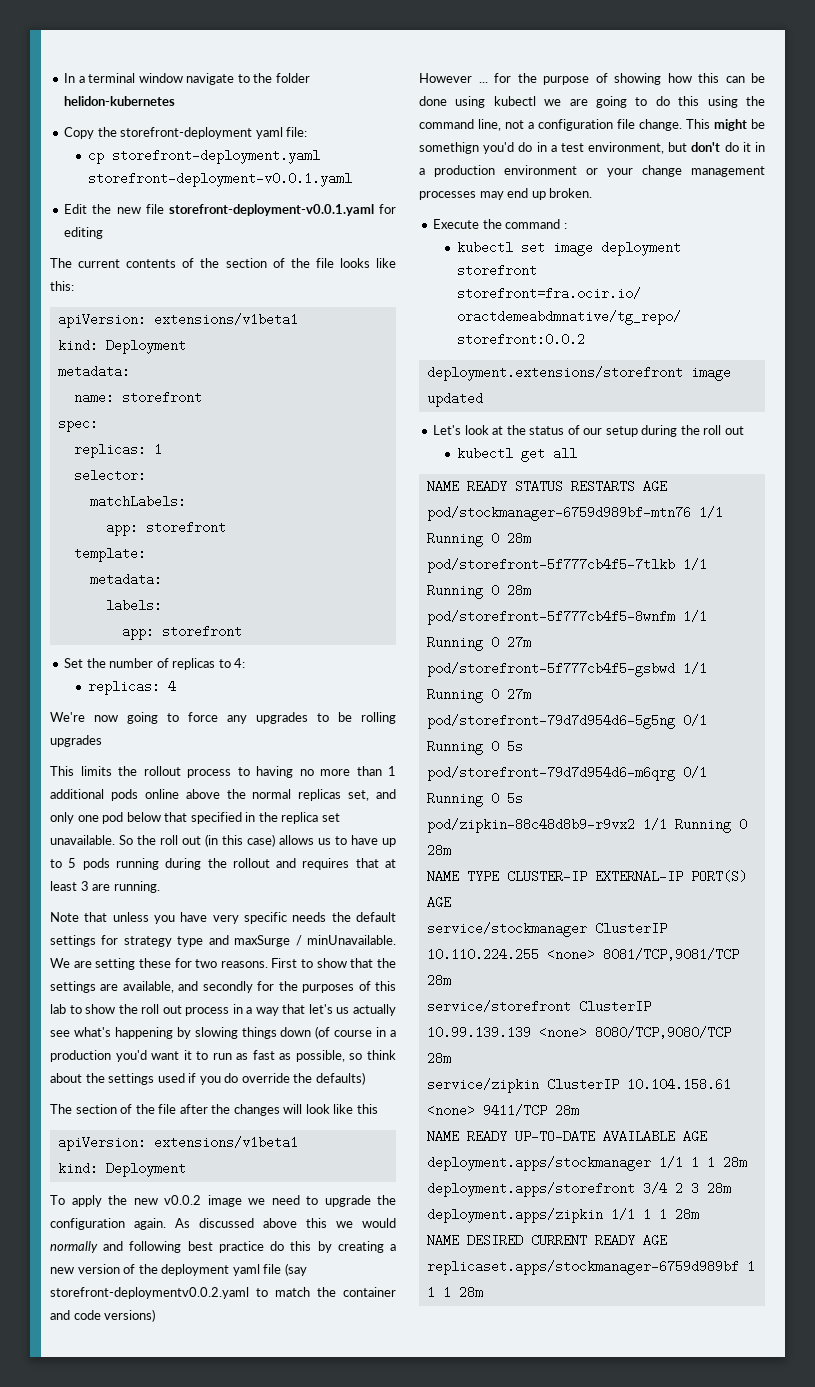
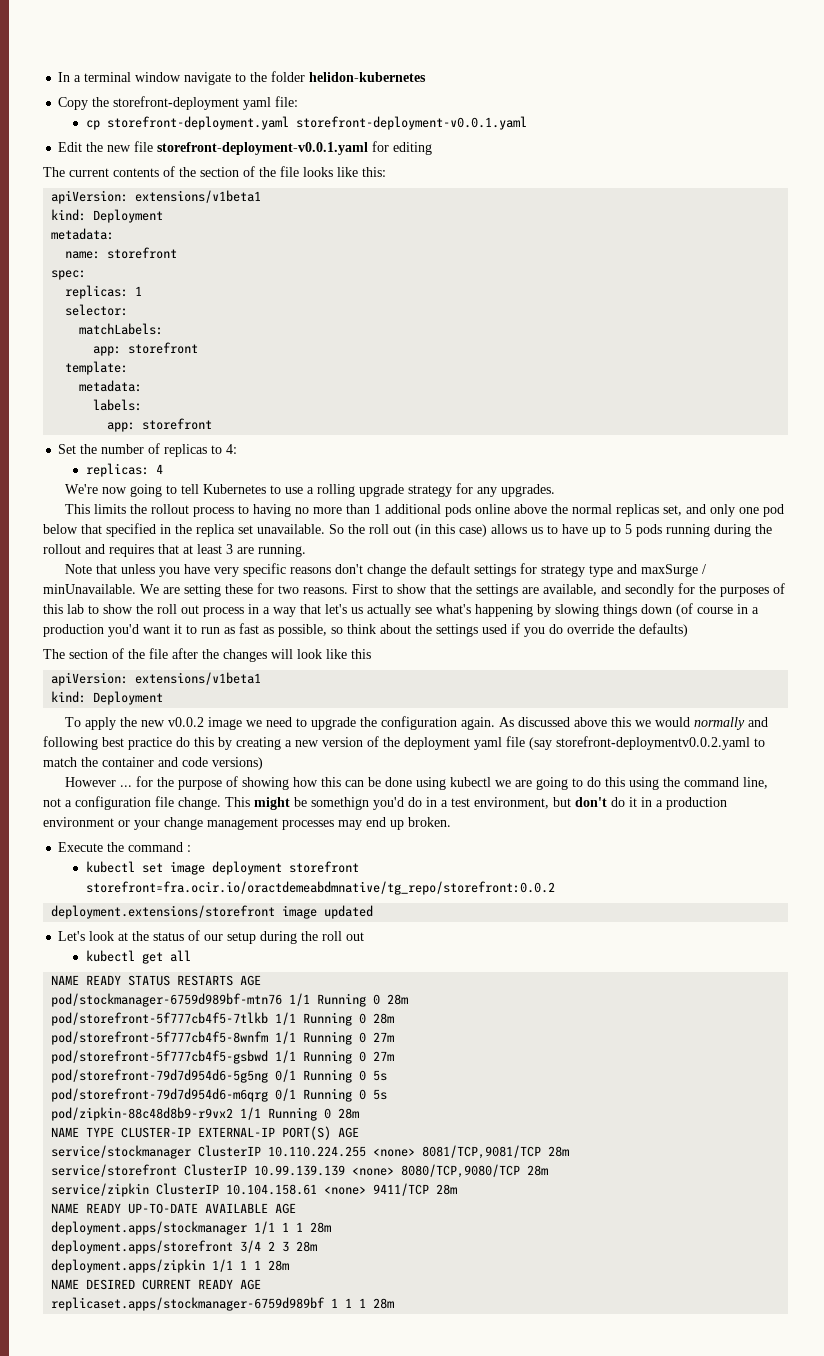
[188,712,396,724] [50,735,102,747] force any upgrades to be rolling upgrades -> [180,483,555,497] tell Kubernetes to use a rolling upgrade strategy for any upgrades.
[292,912,327,922] needs -> [289,564,406,577] reasons don't change

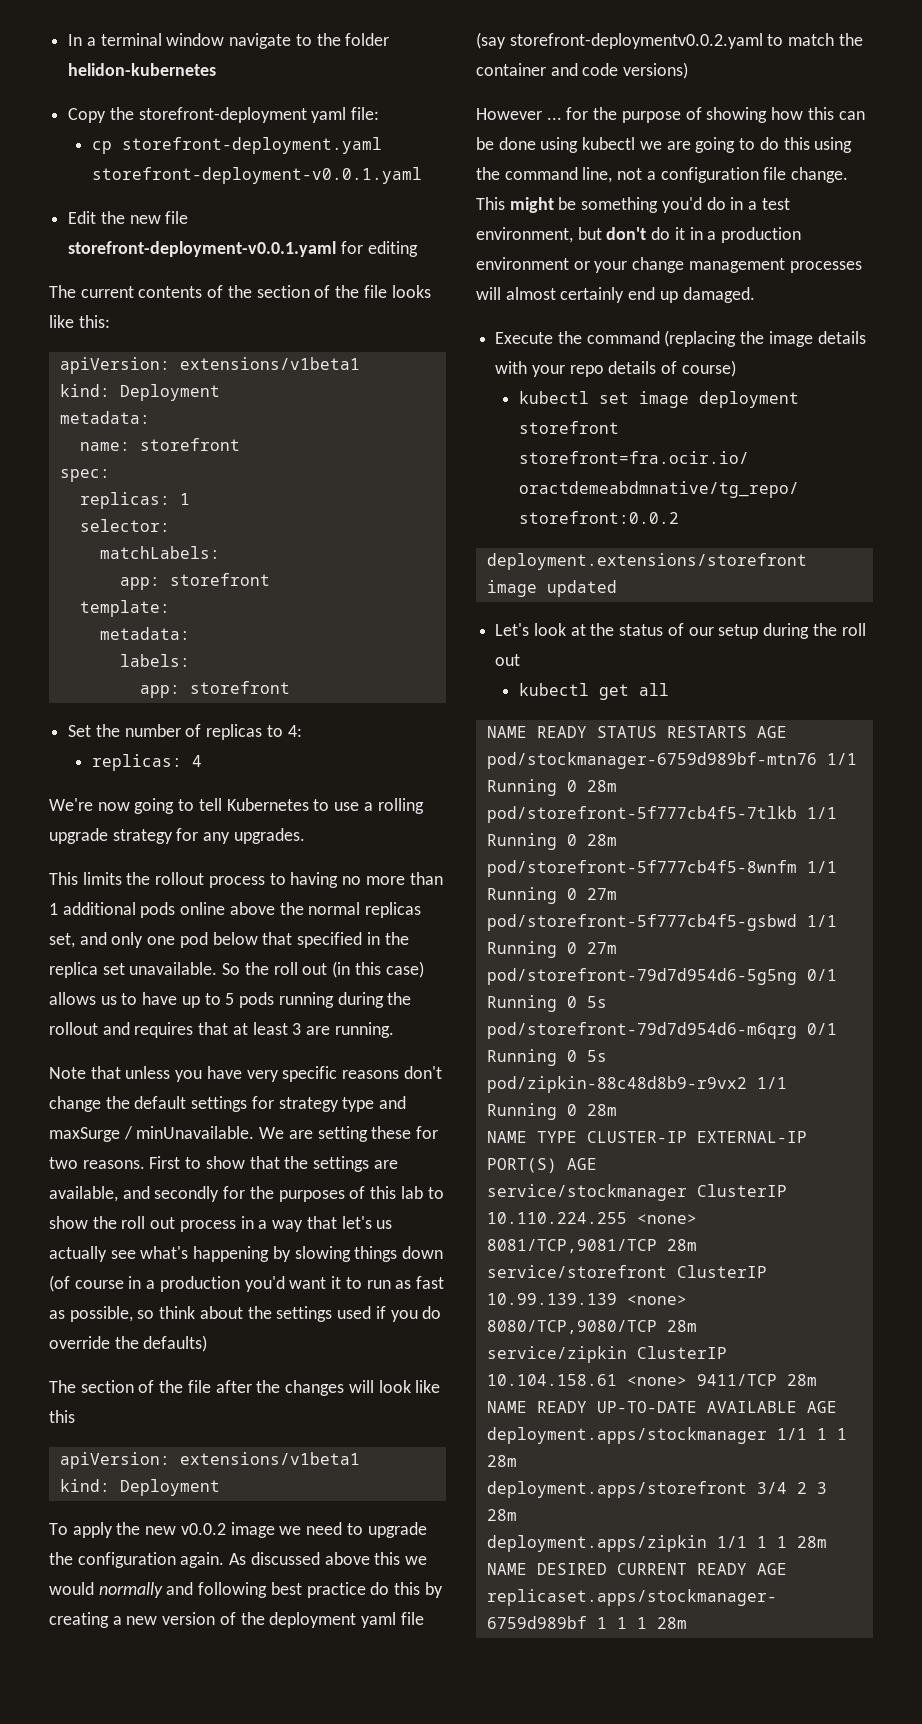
[311,797,369,810] somethign -> [581,197,659,213] something
[338,820,362,830] may -> [476,287,625,303] will almost certainly
[408,817,451,827] broken. -> [682,287,755,303] damaged.
[187,845,192,852] : -> [664,330,866,347] [495,360,736,377] (replacing the image details with your repo details of course)

